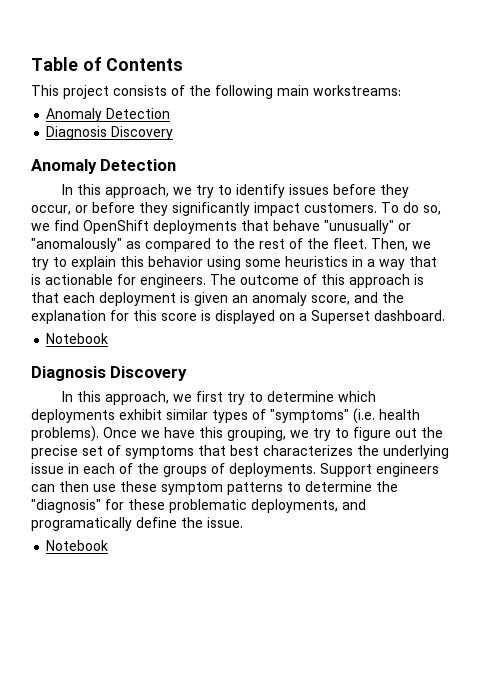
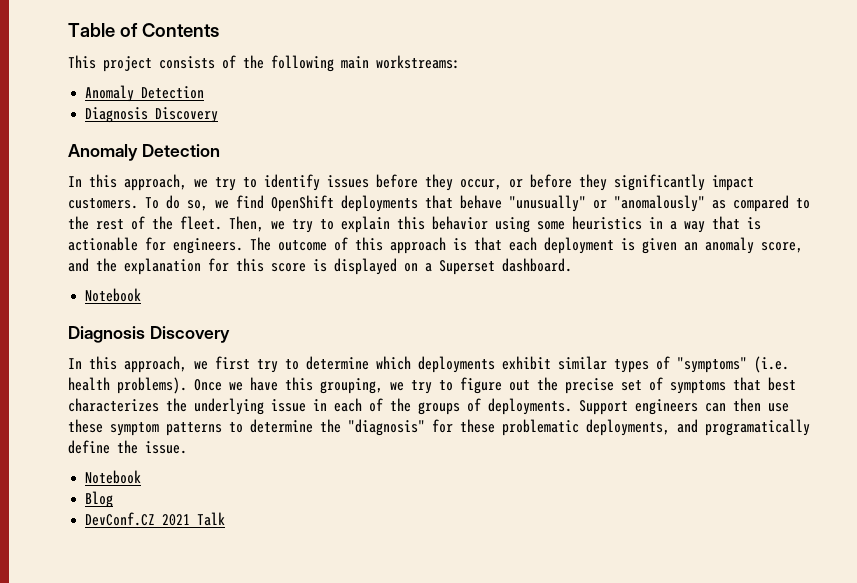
(109, 545) none -> [85,491,114,508] [85,512,226,526] // Blog // DevConf.CZ 2021 Talk

